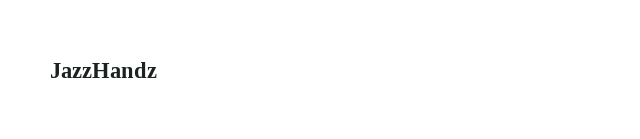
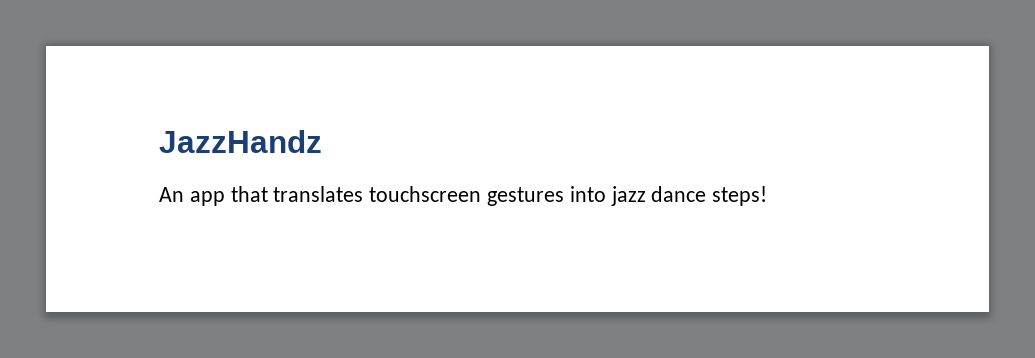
(157, 70) none -> [159,186,768,206] // An app that translates touchscreen gestures into jazz dance steps!

